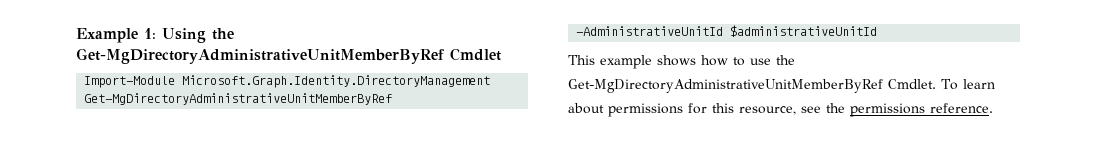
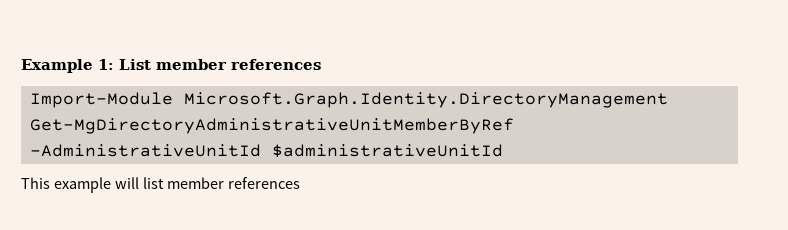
[162,28,234,43] [76,48,501,64] Using the Get-MgDirectoryAdministrativeUnitMemberByRef Cmdlet -> [119,59,321,70] List member references
[657,55,795,66] [568,79,995,93] [568,103,993,117] shows how to use the Get-MgDirectoryAdministrativeUnitMemberByRef Cmdlet. To learn about permissions for this resource, see the permissions reference. -> [114,177,300,189] will list member references

